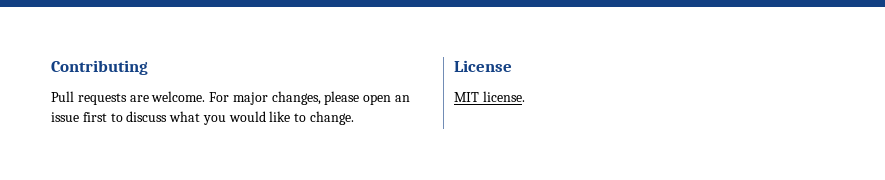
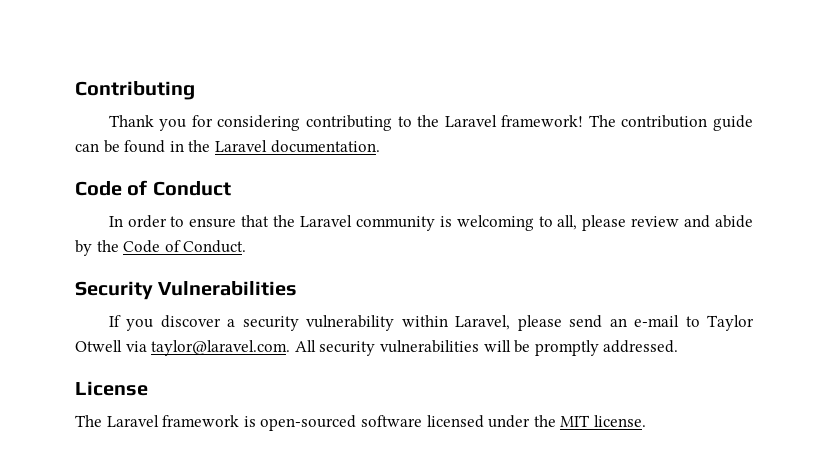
[51,91,411,105] [51,111,355,125] [454,60,512,72] Pull requests are welcome. For major changes, please open an issue first to discuss what you would like to change. // License // -> [108,115,753,131] [75,140,380,153] [75,180,231,196] [108,215,754,231] [75,240,247,256] [75,281,298,300] [108,315,754,331] [75,340,679,356] [75,381,148,396] [75,415,556,431] Thank you for considering contributing to the Laravel framework! The contribution guide can be found in the Laravel documentation. // Code of Conduct // In order to ensure that the Laravel community is welcoming to all, please review and abide by the Code of Conduct. // Security Vulnerabilities // If you discover a security vulnerability within Laravel, please send an e-mail to Taylor Otwell via taylor@laravel.com. All security vulnerabilities will be promptly addressed. // License // The Laravel framework is open-sourced software licensed under the

